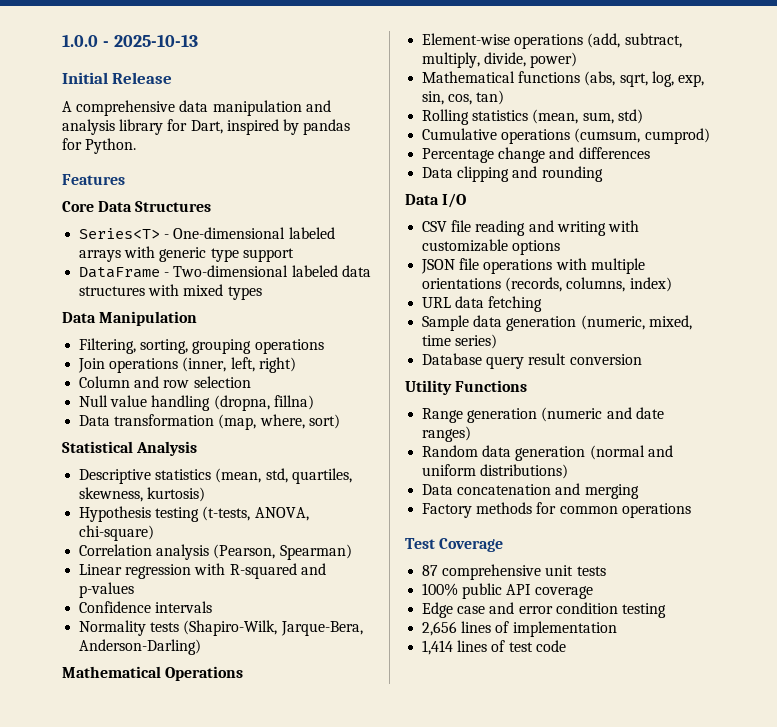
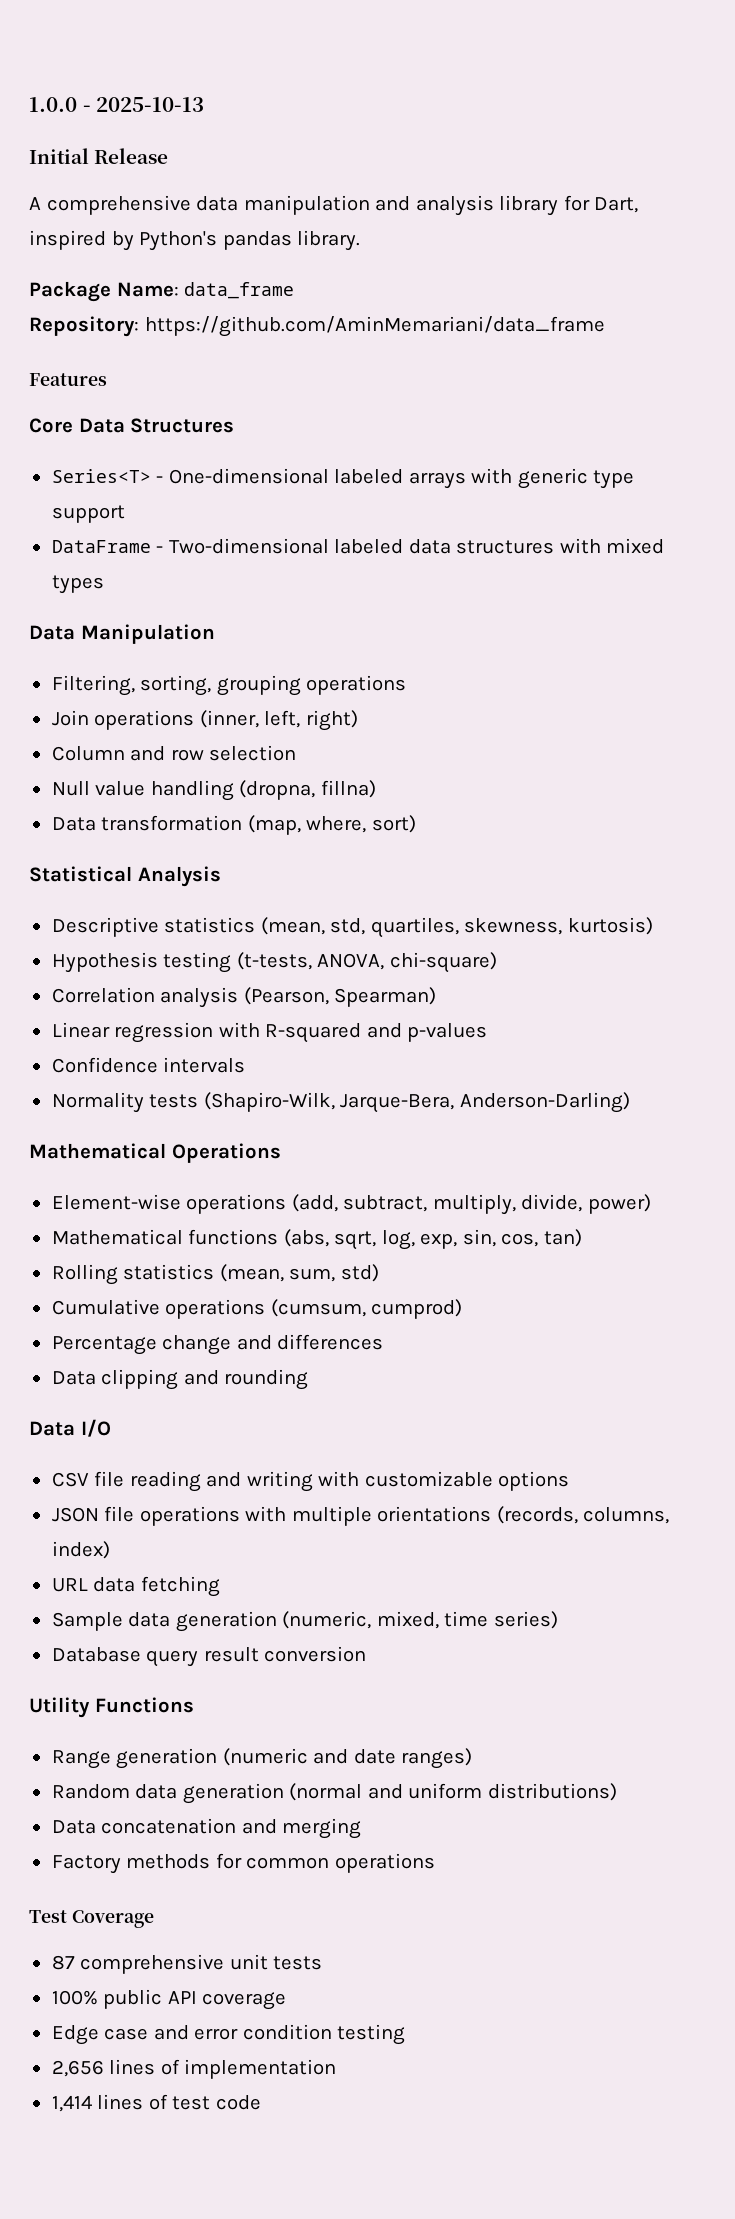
[303,119,351,135] [62,138,137,154] pandas for Python. -> [139,230,361,251] [29,281,295,302] [29,316,605,337] Python's pandas library. // Package Name: data_frame // Repository: https://github.com/AminMemariani/data_frame

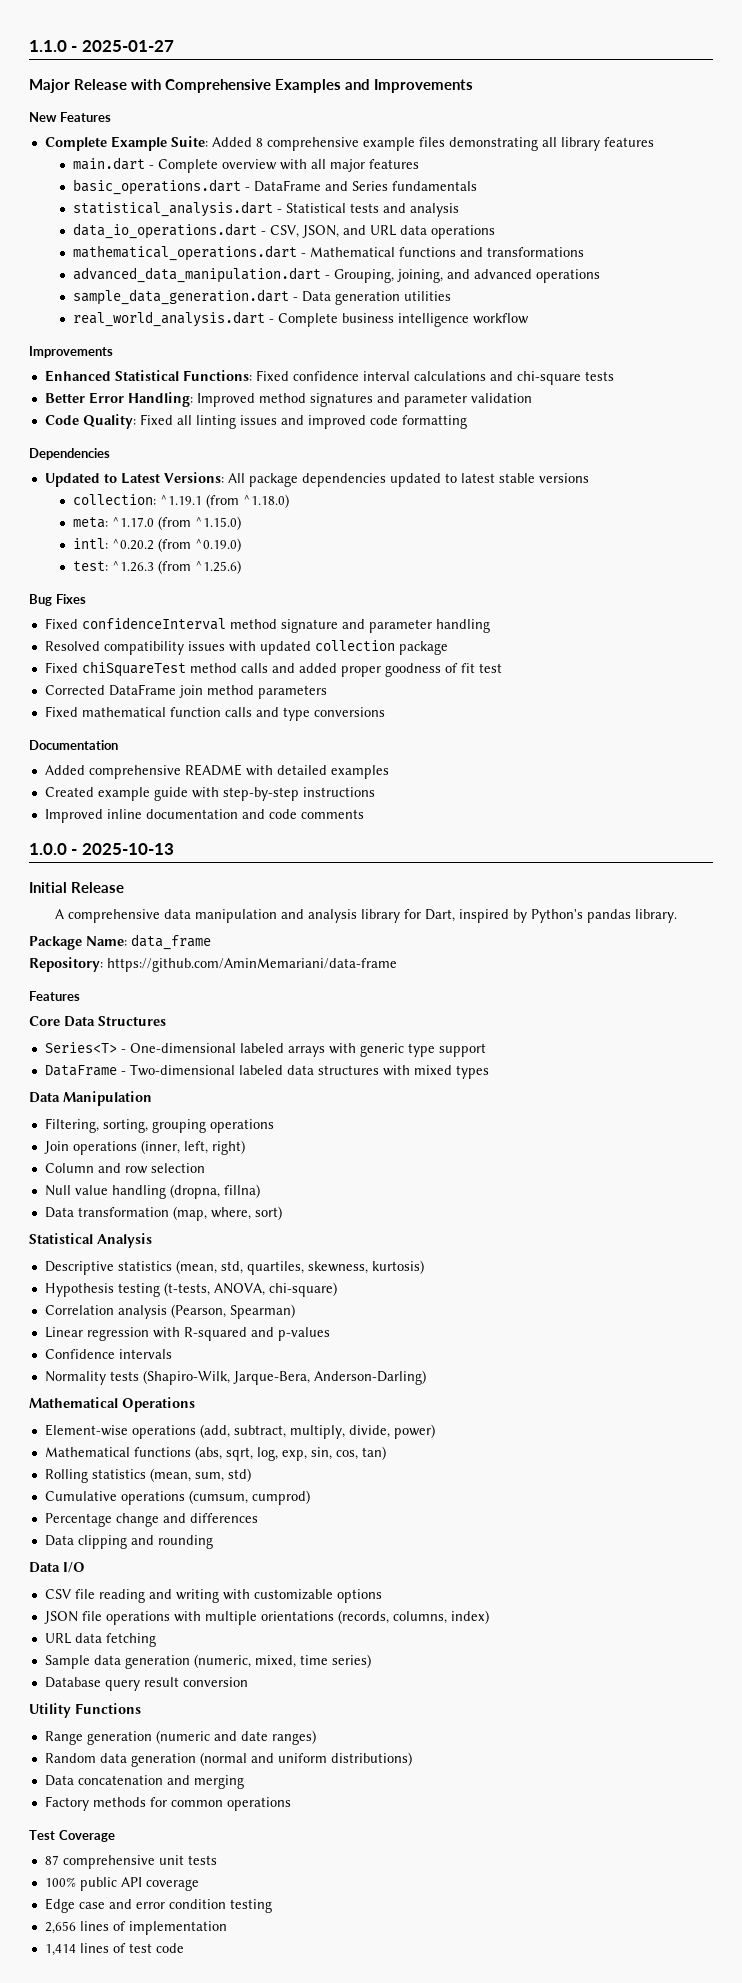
(29, 104) none -> [29,40,174,52] [29,79,473,93] [29,112,111,122] [44,136,654,151] [73,157,420,173] [73,179,478,195] [73,201,460,217] [73,223,496,239] [73,245,585,261] [73,267,601,283] [73,289,452,305] [73,311,530,327] [29,346,113,358] [44,370,614,385] [44,392,532,407] [44,414,467,429] [29,448,110,460] [44,472,589,487] [73,494,290,508] [73,516,242,530] [73,538,242,552] [73,560,242,574] [29,594,86,606] [44,617,490,633] [44,640,448,655] [44,661,502,677] [44,684,327,699] [44,706,385,721] [29,740,118,750] [44,764,389,779] [44,787,375,801] [44,809,364,823] 1.1.0 - 2025-01-27 // Major Release with Comprehensive Examples and Improvements // New Features // Complete Example Suite: Added 8 comprehensive example files demonstrating all library features // main.dart - Complete overview with all major features // basic_operations.dart - DataFrame and Series fundamentals // statistical_analysis.dart - Statistical tests and analysis // data_io_operations.dart - CSV, JSON, and URL data operations // mathematical_operations.dart - Mathematical functions and transformations // advanced_data_manipulation.dart - Grouping, joining, and advanced operations // sample_data_generation.dart - Data generation utilities // real_world_analysis.dart - Complete business intelligence workflow // Improvements // Enhanced Statistical Functions: Fixed confidence interval calculations and chi-square tests // Better Error Handling: Improved method signatures and parameter validation // Code Quality: Fixed all linting issues and improved code formatting // Dependencies // Updated to Latest Versions: All package dependencies updated to latest stable versions // collection: ^1.19.1 (from ^1.18.0) // meta: ^1.17.0 (from ^1.15.0) // intl: ^0.20.2 (from ^0.19.0) // test: ^1.26.3 (from ^1.25.6) // Bug Fixes // Fixed confidenceInterval method signature and parameter handling // Resolved compatibility issues with updated collection package // Fixed chiSquareTest method calls and added proper goodness of fit test // Corrected DataFrame join method parameters // Fixed mathematical function calls and type conversions // Documentation // Added comprehensive README with detailed examples // Created example guide with step-by-step instructions // Improved inline documentation and code comments //
[144,316,605,337] https://github.com/AminMemariani/data_frame -> [107,958,397,972] https://github.com/AminMemariani/data-frame

